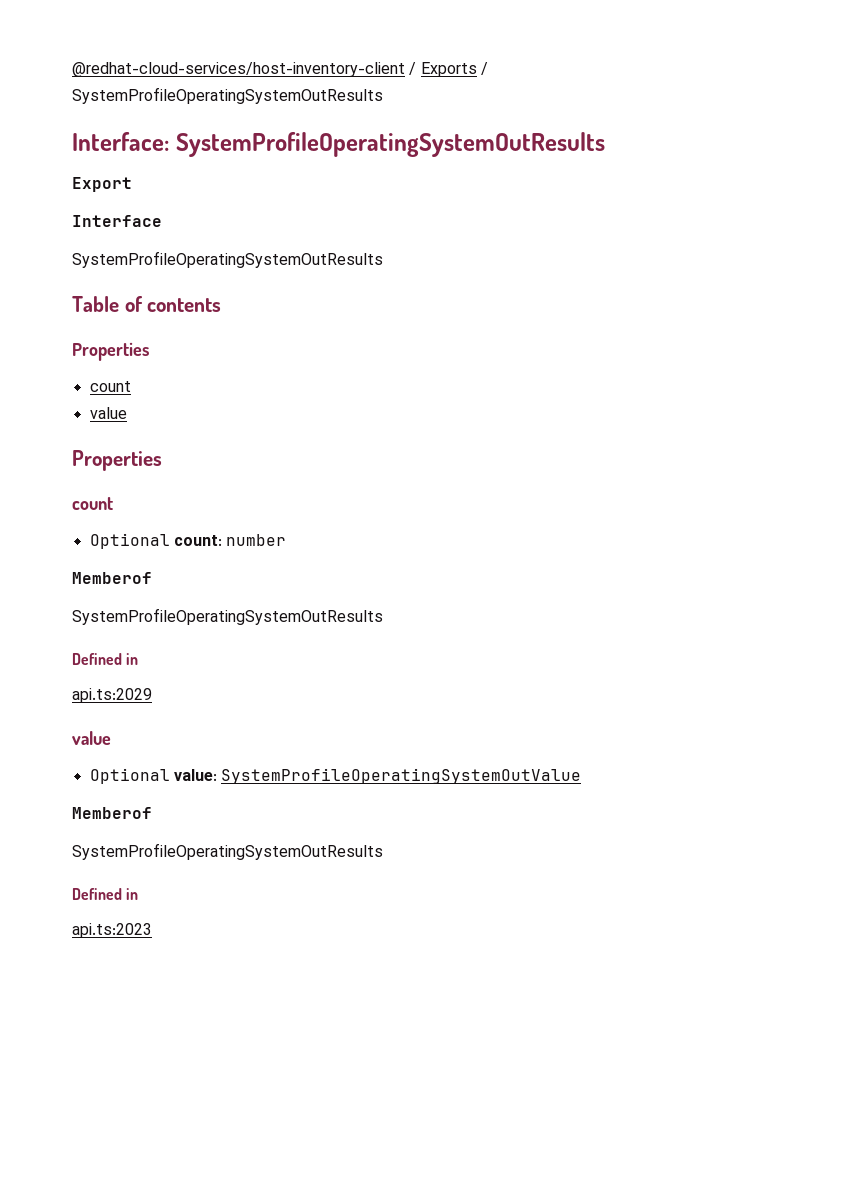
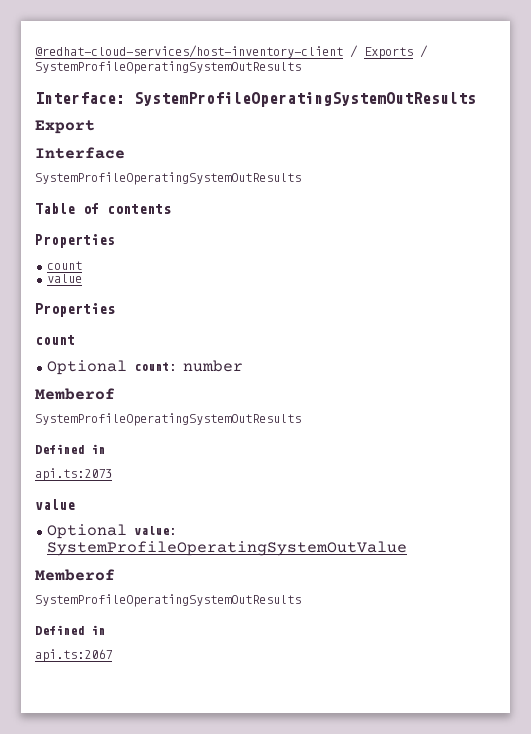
[72,688,152,703] api.ts:2029 -> [35,468,112,481] api.ts:2073
[72,923,152,938] api.ts:2023 -> [35,649,112,662] api.ts:2067

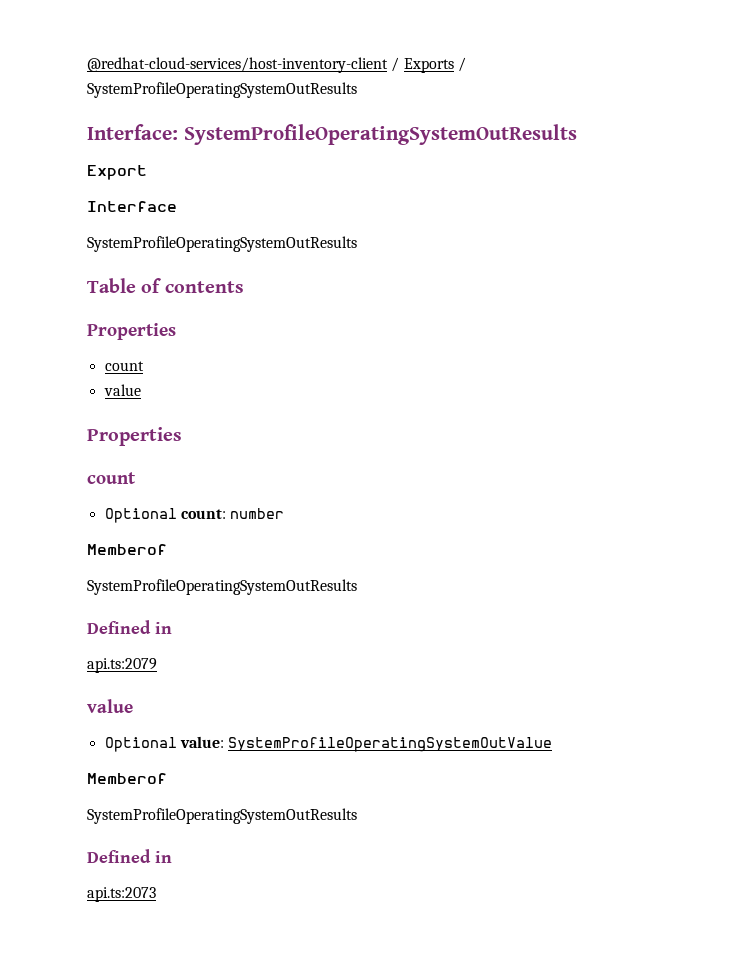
[35,468,112,481] api.ts:2073 -> [87,658,157,673] api.ts:2079
[35,649,112,662] api.ts:2067 -> [87,887,156,902] api.ts:2073

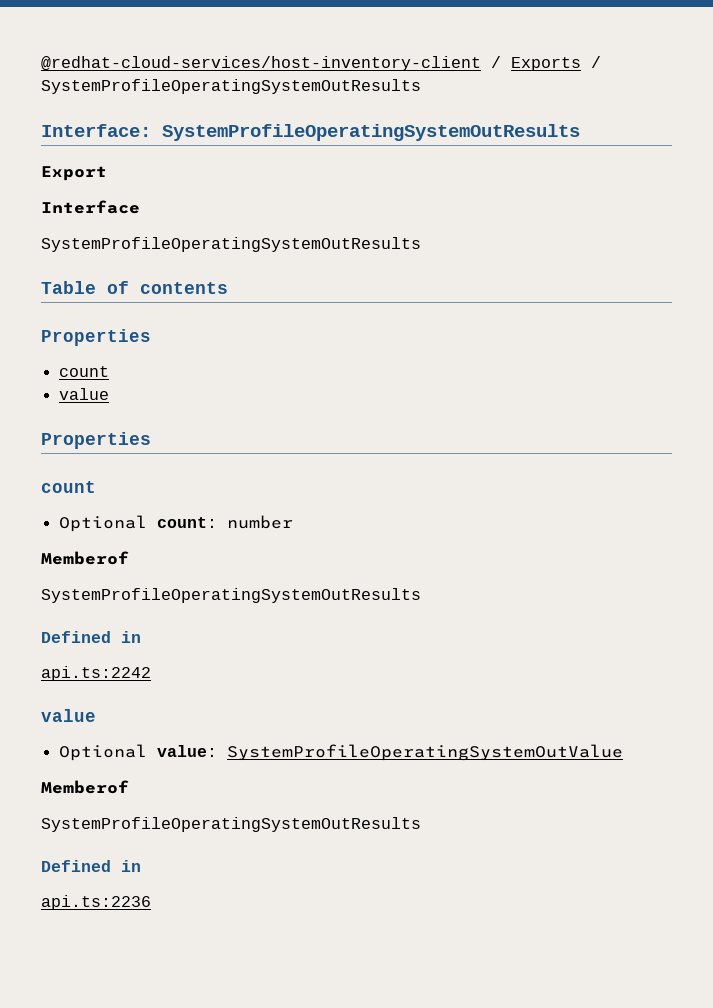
[87,658,157,673] api.ts:2079 -> [41,666,151,681] api.ts:2242
[87,887,156,902] api.ts:2073 -> [41,895,151,910] api.ts:2236

